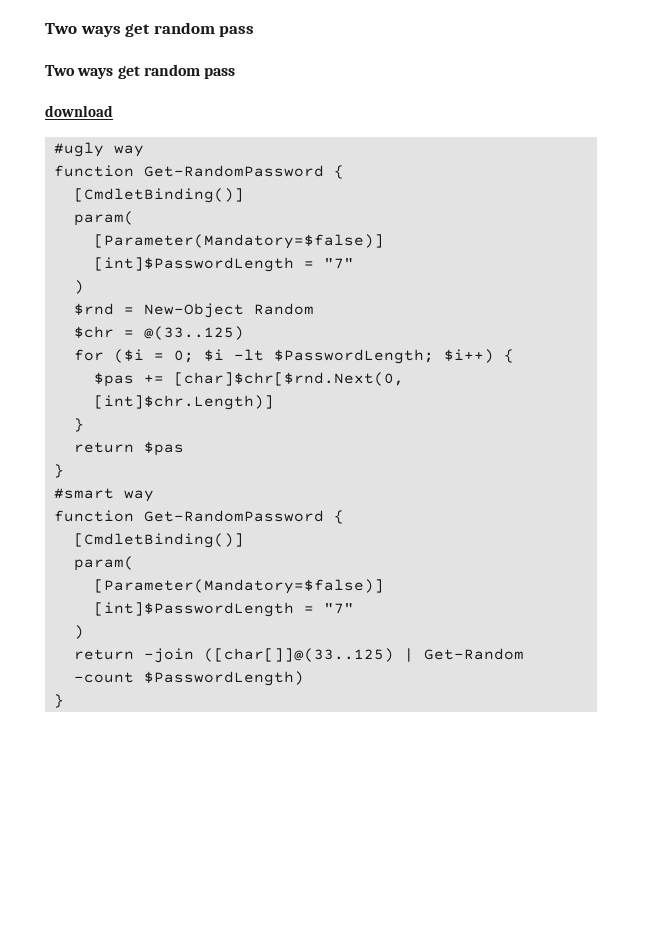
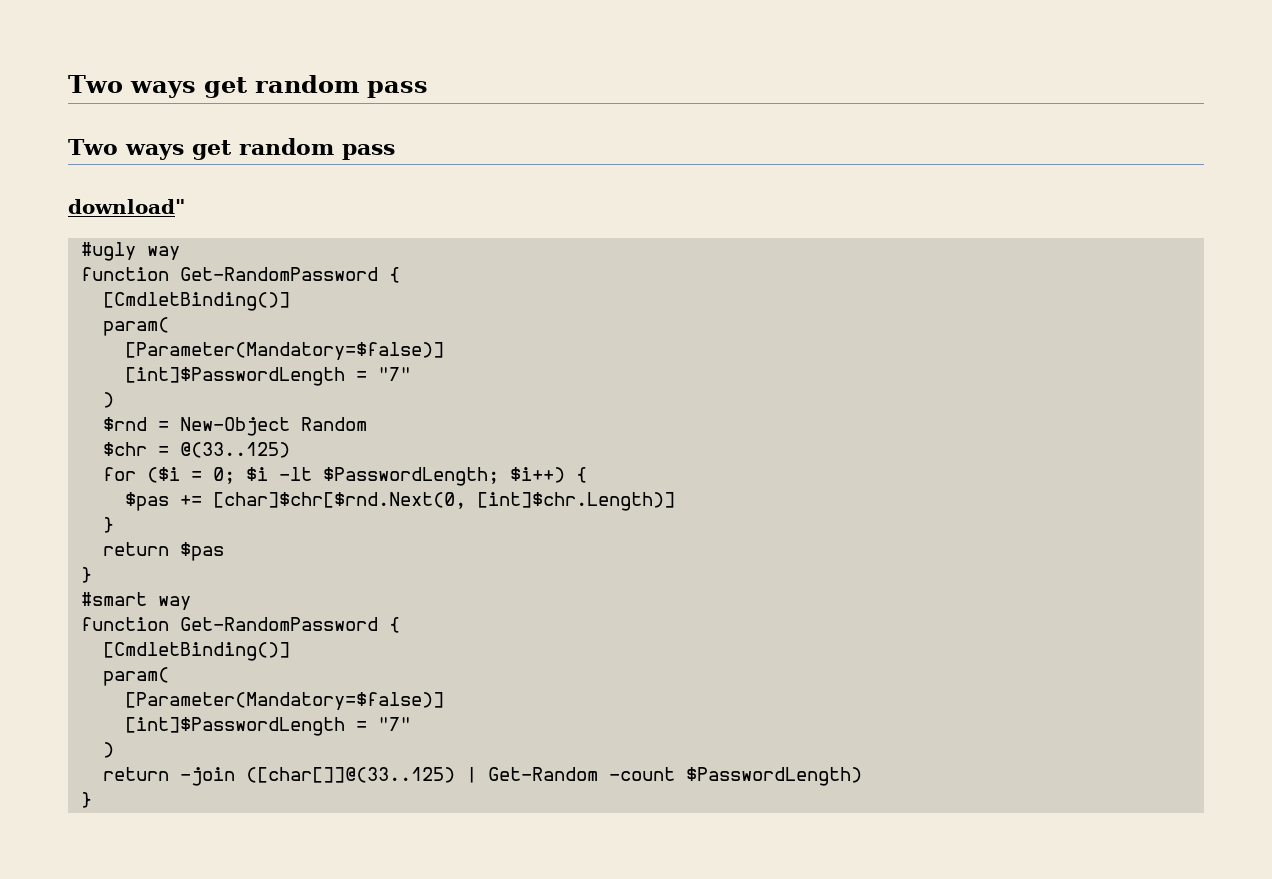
[45,105,113,117] download -> [68,199,185,214] download"

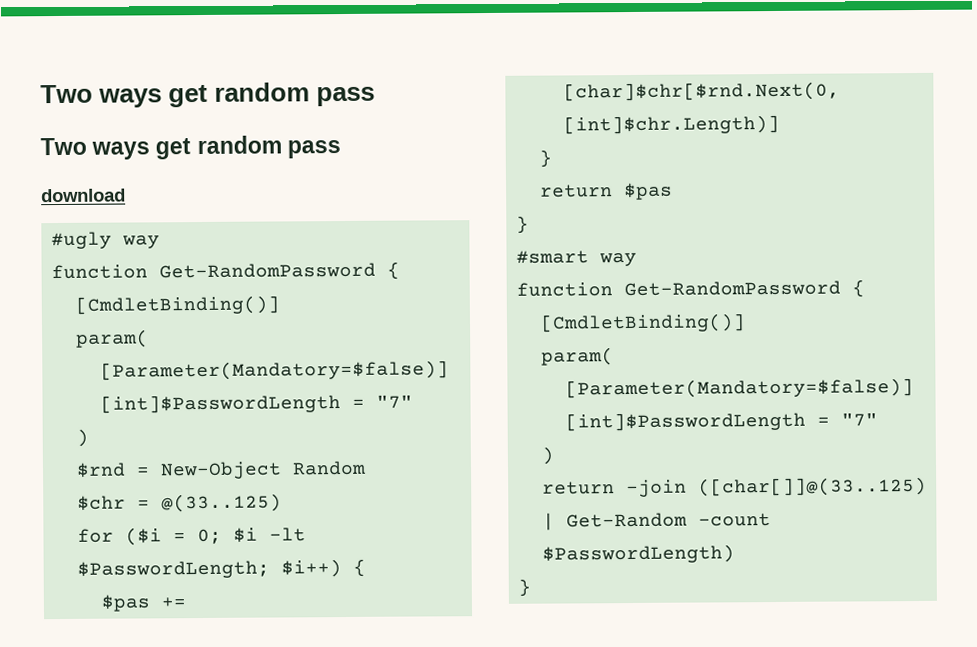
[68,199,185,214] download" -> [41,188,126,203] download

